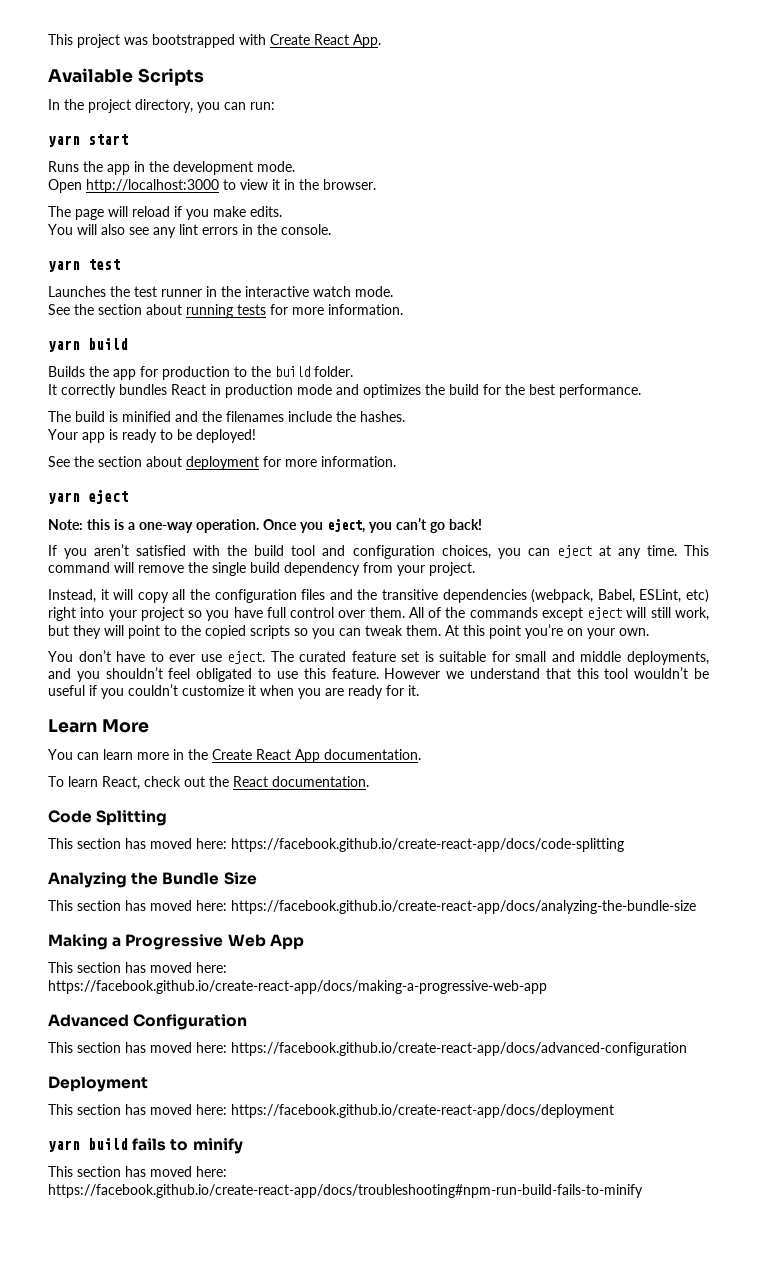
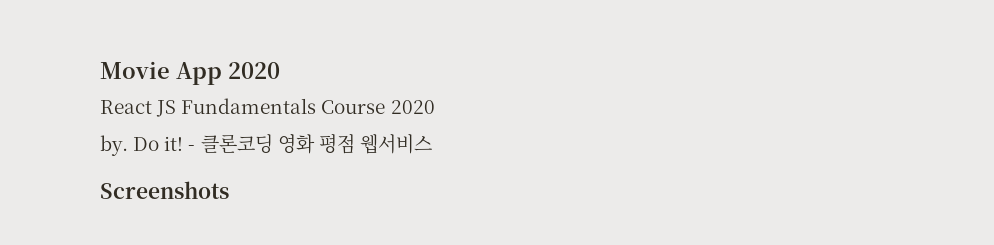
[48,34,381,48] [48,68,204,86] [48,99,275,113] [48,134,128,147] [48,161,295,175] [48,179,376,193] [48,206,282,220] [48,224,331,238] [48,259,120,272] [48,286,393,297] [48,304,403,318] [48,338,128,352] [48,366,353,380] [48,384,641,398] [48,411,405,422] [48,429,256,443] [48,456,396,470] [48,489,128,504] [48,517,482,533] [48,544,709,559] [48,562,475,576] [48,589,710,603] [48,607,709,621] [48,624,649,639] [48,650,709,665] [48,667,709,682] [48,684,419,699] [48,719,149,733] [48,749,421,763] [48,776,369,790] [48,810,168,826] [48,838,624,852] [48,872,257,888] [48,900,696,914] [48,934,304,950] [48,962,227,973] [48,980,547,994] [48,1014,248,1030] [48,1042,687,1056] [48,1076,148,1092] [48,1104,614,1118] [48,1138,243,1154] [48,1166,227,1177] [48,1184,643,1198] This project was bootstrapped with Create React App. // Available Scripts // In the project directory, you can run: // yarn start // Runs the app in the development mode. // Open http://localhost:3000 to view it in the browser. // The page will reload if you make edits. // You will also see any lint errors in the console. // yarn test // Launches the test runner in the interactive watch mode. // See the section about running tests for more information. // yarn build // Builds the app for production to the build folder. // It correctly bundles React in production mode and optimizes the build for the best performance. // The build is minified and the filenames include the hashes. // Your app is ready to be deployed! // See the section about deployment for more information. // yarn eject // Note: this is a one-way operation. Once you eject, you can’t go back! // If you aren’t satisfied with the build tool and configuration choices, you can eject at any time. This command will remove the single build dependency from your project. // Instead, it will copy all the configuration files and the transitive dependencies (webpack, Babel, ESLint, etc) right into your project so you have full control over them. All of the commands except eject will still work, but they will point to the copied scripts so you can tweak them. At this point you’re on your own. // You don’t have to ever use eject. The curated feature set is suitable for small and middle deployments, and you shouldn’t feel obligated to use this feature. However we understand that this tool wouldn’t be useful if you couldn’t customize it when you are ready for it. // Learn More // You can learn more in the Create React App documentation. // To learn React, check out the React documentation. // Code Splitting // This section has moved here: https://facebook.github.io/create-react-app/docs/code-splitting // Analyzing the Bundle Size // This section has moved here: https://facebook.github.io/create-react-app/docs/analyzing-the-bundle-size // Making a Progressive Web App // This section has moved here: https://facebook.github.io/create-react-app/docs/making-a-progressive-web-app // Advanced Configuration // This section has moved here: https://facebook.github.io/create-react-app/docs/advanced-configuration // Deployment // This section has moved here: https://facebook.github.io/create-react-app/docs/deployment // yarn build fails to minify // This section has moved here: https://facebook.github.io/create-react-app/docs/troubleshooting#npm-run-build-fails-to-minify -> [100,61,280,85] [100,98,435,117] [100,133,432,156] [100,181,229,199] Movie App 2020 // React JS Fundamentals Course 2020 // by. Do it! - 클론코딩 영화 평점 웹서비스 // Screenshots

